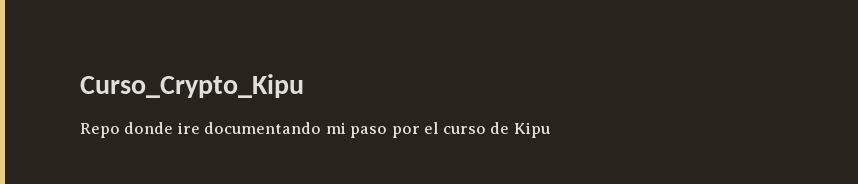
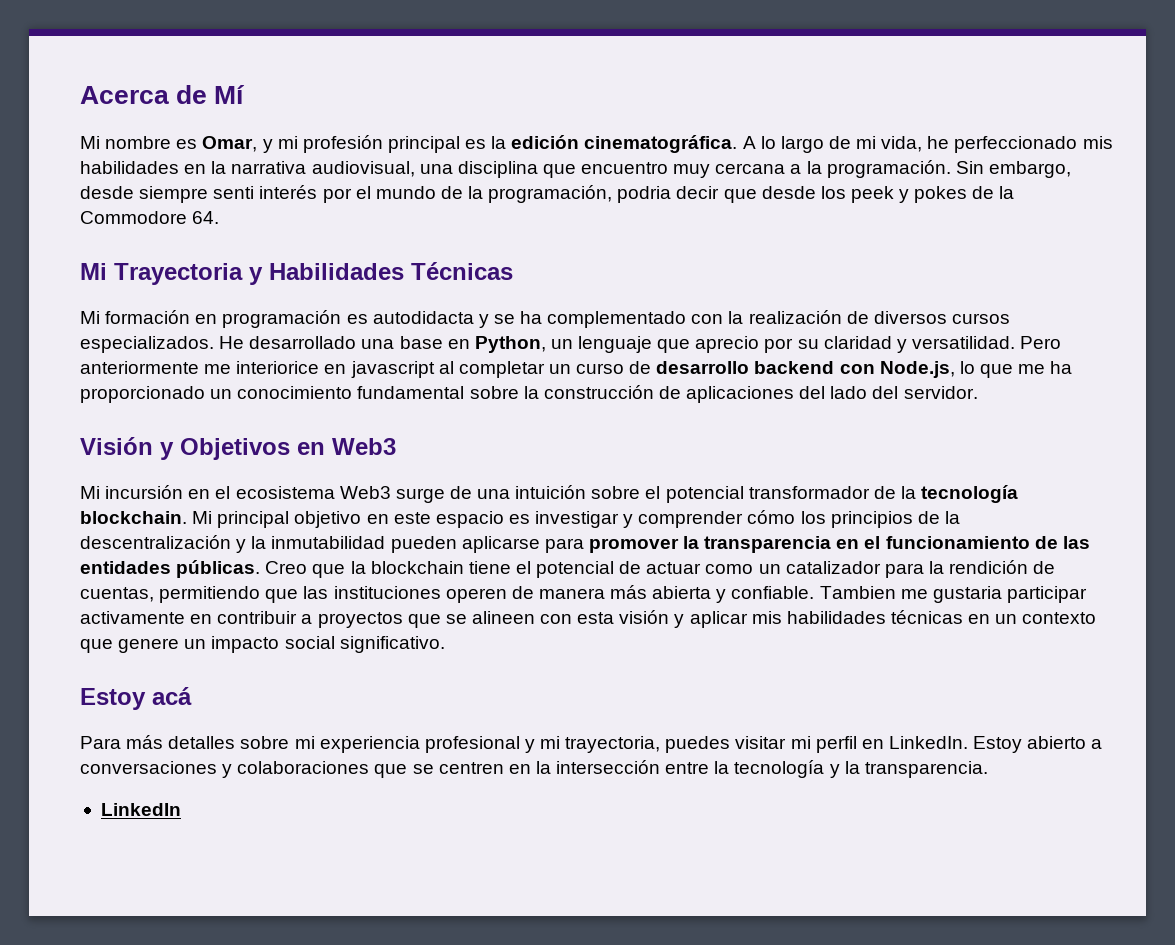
[80,74,304,98] [80,122,550,138] Curso_Crypto_Kipu // Repo donde ire documentando mi paso por el curso de Kipu -> [80,85,246,104] [80,135,1113,153] [80,160,1071,178] [80,185,1015,203] [80,211,220,224] [80,262,513,285] [80,310,1010,328] [80,336,1062,353] [80,361,1073,378] [80,385,978,403] [80,437,396,460] [80,485,1019,503] [80,510,960,528] [80,535,1090,553] [80,560,1056,578] [80,585,1087,603] [80,610,1097,628] [80,636,445,653] [80,687,192,710] [80,735,1103,753] [80,760,988,778] [100,803,181,816] Acerca de Mí // Mi nombre es Omar, y mi profesión principal es la edición cinematográfica. A lo largo de mi vida, he perfeccionado mis habilidades en la narrativa audiovisual, una disciplina que encuentro muy cercana a la programación. Sin embargo, desde siempre senti interés por el mundo de la programación, podria decir que desde los peek y pokes de la Commodore 64. // Mi Trayectoria y Habilidades Técnicas // Mi formación en programación es autodidacta y se ha complementado con la realización de diversos cursos especializados. He desarrollado una base en Python, un lenguaje que aprecio por su claridad y versatilidad. Pero anteriormente me interiorice en javascript al completar un curso de desarrollo backend con Node.js, lo que me ha proporcionado un conocimiento fundamental sobre la construcción de aplicaciones del lado del servidor. // Visión y Objetivos en Web3 // Mi incursión en el ecosistema Web3 surge de una intuición sobre el potencial transformador de la tecnología blockchain. Mi principal objetivo en este espacio es investigar y comprender cómo los principios de la descentralización y la inmutabilidad pueden aplicarse para promover la transparencia en el funcionamiento de las entidades públicas. Creo que la blockchain tiene el potencial de actuar como un catalizador para la rendición de cuentas, permitiendo que las instituciones operen de manera más abierta y confiable. Tambien me gustaria participar activamente en contribuir a proyectos que se alineen con esta visión y aplicar mis habilidades técnicas en un contexto que genere un impacto social significativo. // Estoy acá // Para más detalles sobre mi experiencia profesional y mi trayectoria, puedes visitar mi perfil en LinkedIn. Estoy abierto a conversaciones y colaboraciones que se centren en la intersección entre la tecnología y la transparencia. // LinkedIn

